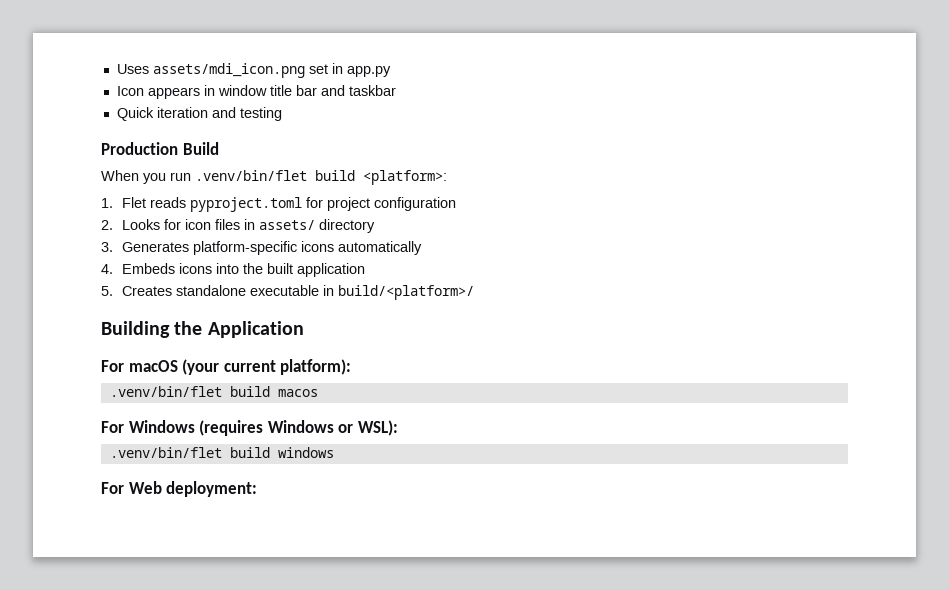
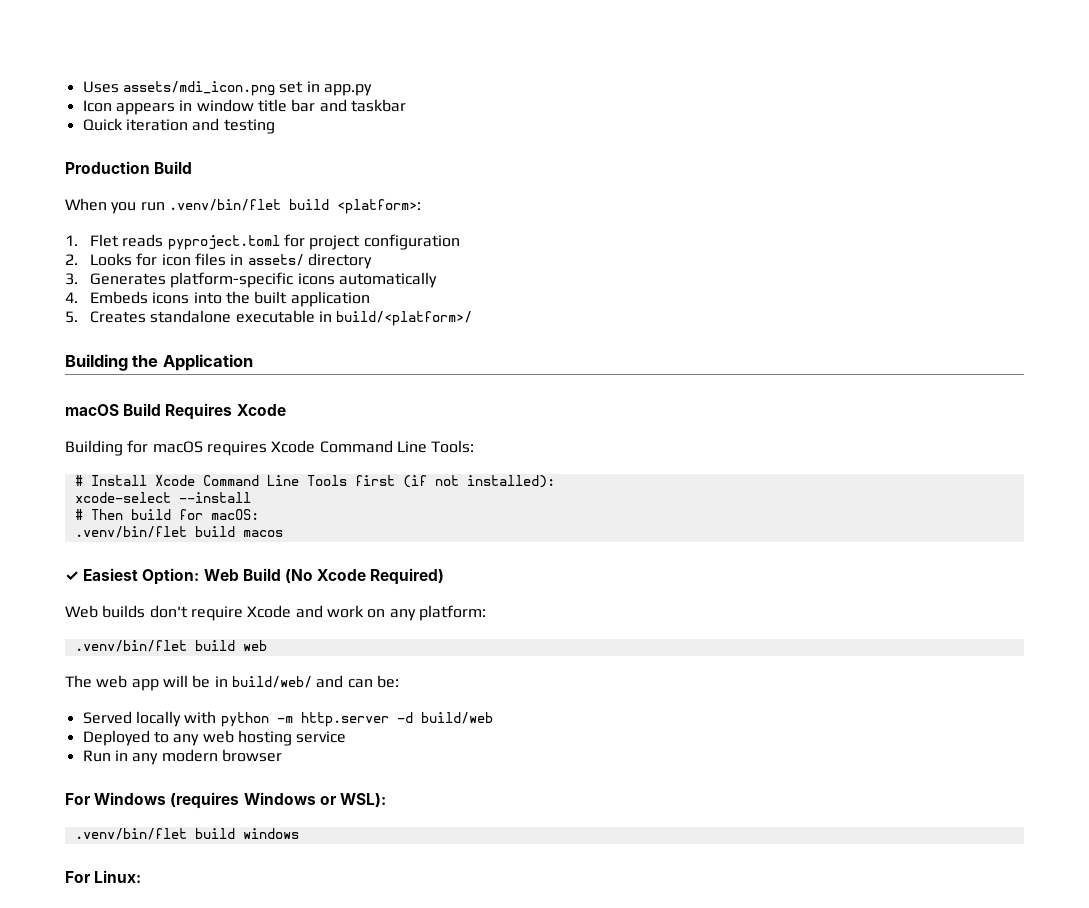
[101,359,352,375] [109,386,318,397] For macOS (your current platform): // .venv/bin/flet build macos -> [65,403,286,420] [65,440,475,456] [74,475,555,488] [74,492,251,503] [74,509,259,520] [74,526,283,538] [65,568,445,585] [65,605,486,621] [74,640,267,652] [65,675,399,691] [82,711,493,727] [82,730,347,746] [82,749,282,765] macOS Build Requires Xcode // Building for macOS requires Xcode Command Line Tools: // # Install Xcode Command Line Tools first (if not installed): // xcode-select --install // # Then build for macOS: // .venv/bin/flet build macos // ✓ Easiest Option: Web Build (No Xcode Required) // Web builds don't require Xcode and work on any platform: // .venv/bin/flet build web // The web app will be in build/web/ and can be: // Served locally with python -m http.server -d build/web // Deployed to any web hosting service // Run in any modern browser
[128,481,258,497] Web deployment: -> [94,870,142,883] Linux:

